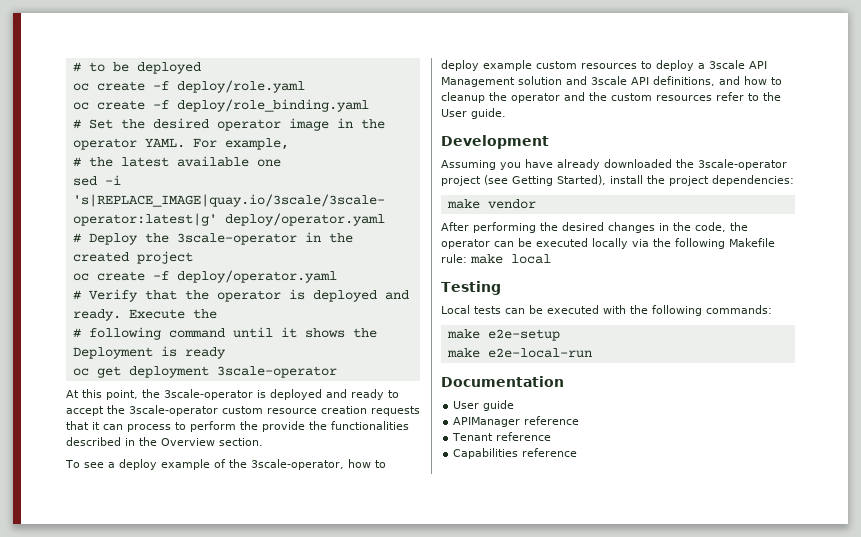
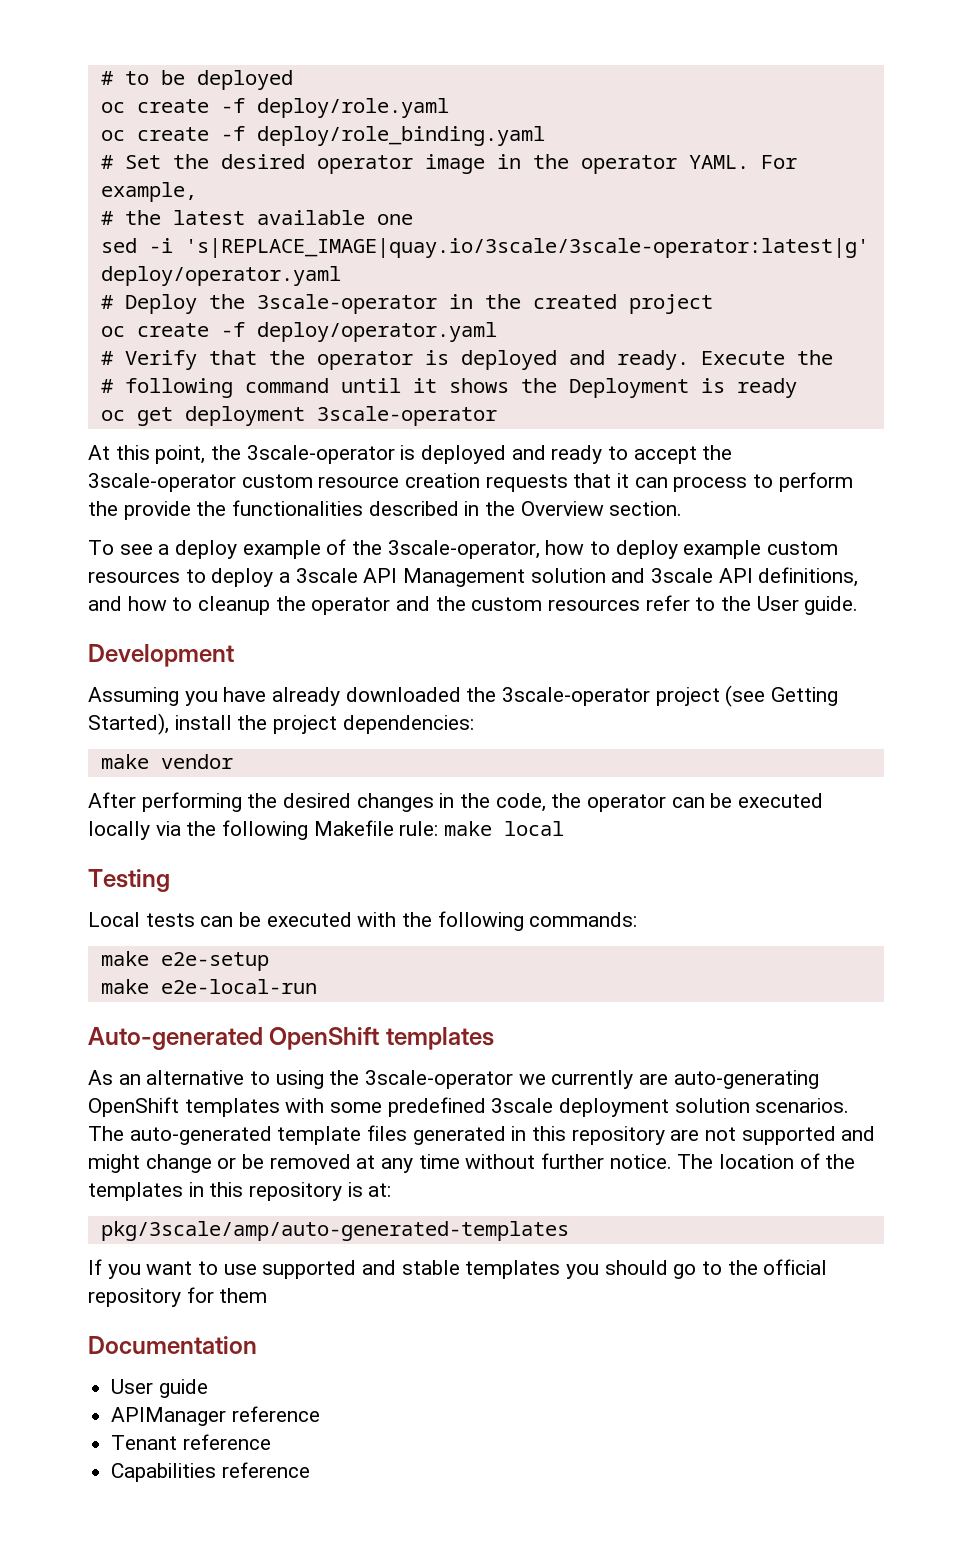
(592, 353) none -> [88,1027,494,1050] [88,1070,819,1089] [88,1097,850,1117] [88,1125,876,1145] [88,1153,856,1173] [88,1182,392,1201] [100,1221,569,1241] [88,1259,828,1279] [88,1287,268,1307] // Auto-generated OpenShift templates // As an alternative to using the 3scale-operator we currently are auto-generating OpenShift templates with some predefined 3scale deployment solution scenarios. The auto-generated template files generated in this repository are not supported and might change or be removed at any time without further notice. The location of the templates in this repository is at: // pkg/3scale/amp/auto-generated-templates // If you want to use supported and stable templates you should go to the official repository for them

